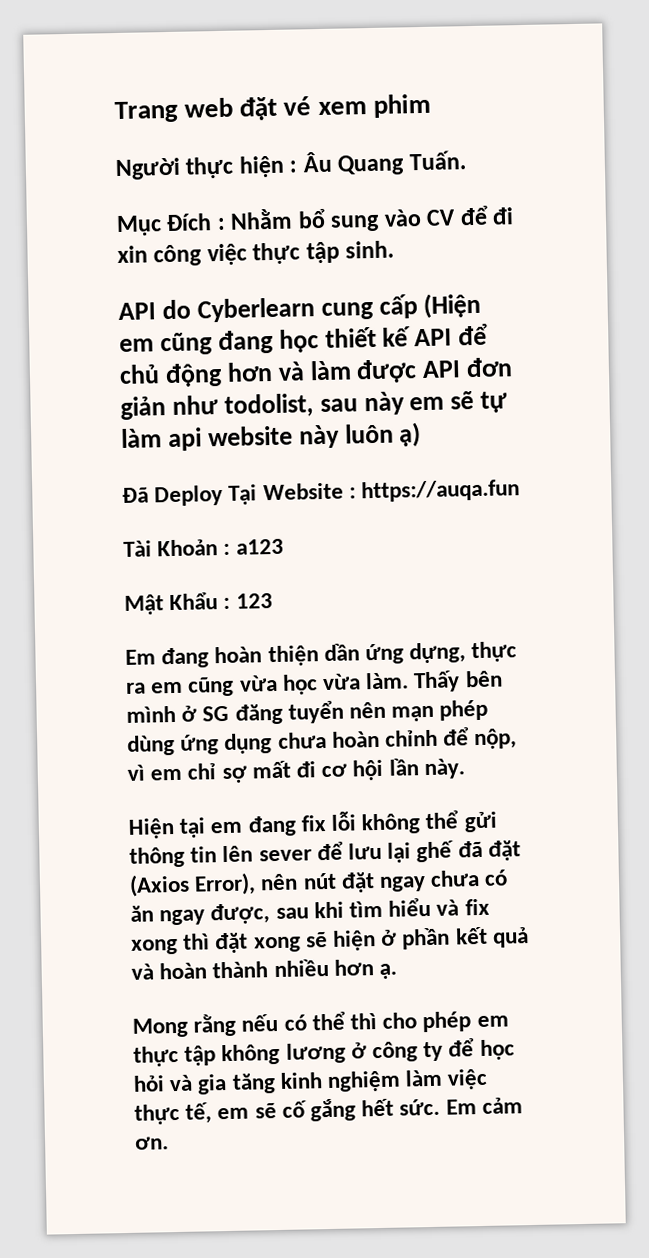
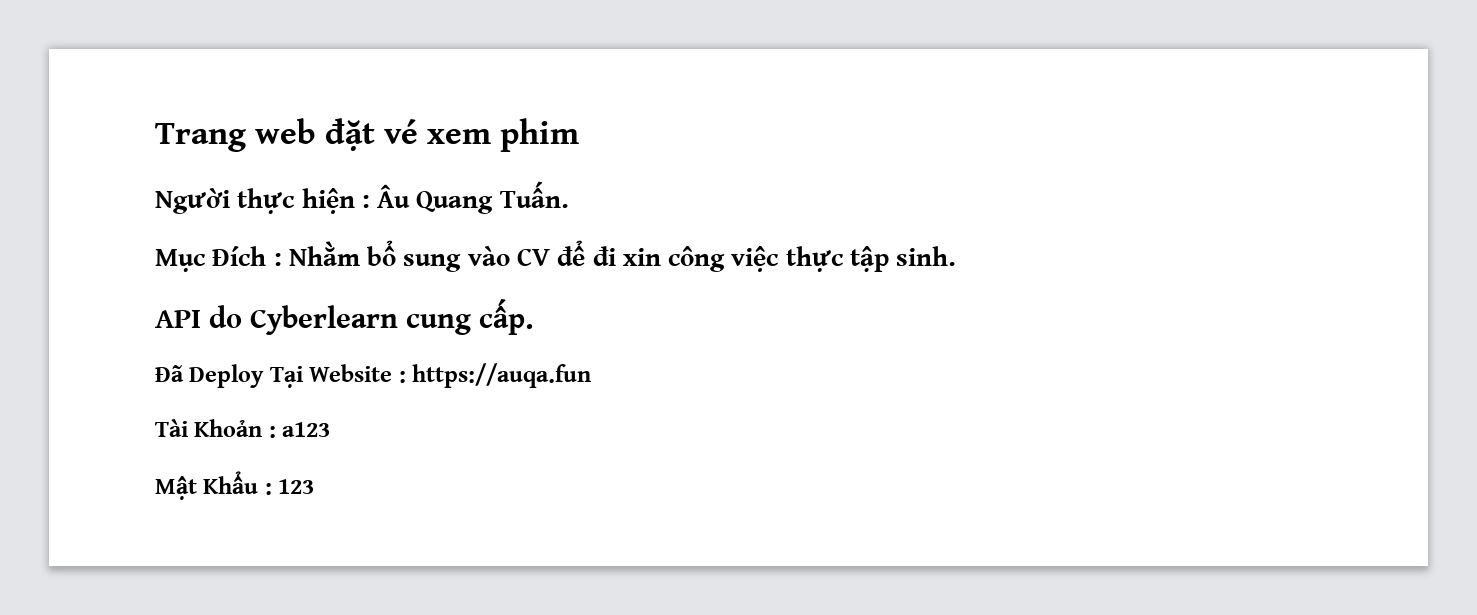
[378,292,482,319] [119,323,489,356] [119,357,514,388] [120,390,509,420] [121,422,422,452] cấp (Hiện em cũng đang học thiết kế API để chủ động hơn và làm được API đơn giản như todolist, sau này em sẽ tự làm api website này luôn ạ) -> [479,298,534,335] cấp.
[125,641,518,669] [126,670,503,697] [126,699,489,725] [127,727,518,756] [127,758,465,784] [128,810,498,839] [129,840,521,868] [129,869,509,897] [130,897,490,926] [131,926,529,955] [131,958,398,980] [132,1011,509,1038] [133,1038,515,1067] [133,1068,489,1095] [134,1097,523,1125] [134,1136,169,1150] // Em đang hoàn thiện dần ứng dựng, thực ra em cũng vừa học vừa làm. Thấy bên mình ở SG đăng tuyển nên mạn phép dùng ứng dụng chưa hoàn chỉnh để nộp, vì em chỉ sợ mất đi cơ hội lần này. // Hiện tại em đang fix lỗi không thể gửi thông tin lên sever để lưu lại ghế đã đặt (Axios Error), nên nút đặt ngay chưa có ăn ngay được, sau khi tìm hiểu và fix xong thì đặt xong sẽ hiện ở phần kết quả và hoàn thành nhiều hơn ạ. // Mong rằng nếu có thể thì cho phép em thực tập không lương ở công ty để học hỏi và gia tăng kinh nghiệm làm việc thực tế, em sẽ cố gắng hết sức. Em cảm ơn. -> (315, 486) none

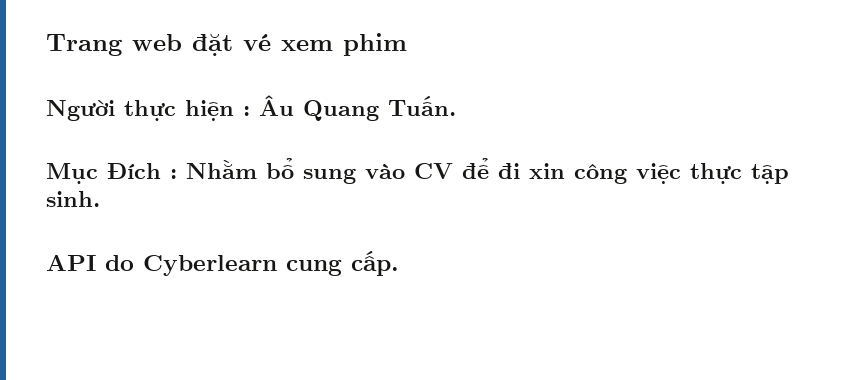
[155,363,592,388] [155,419,331,438] [155,471,315,500] // Đã Deploy Tại Website : https://auqa.fun // Tài Khoản : a123 // Mật Khẩu : 123 -> (399, 263) none

